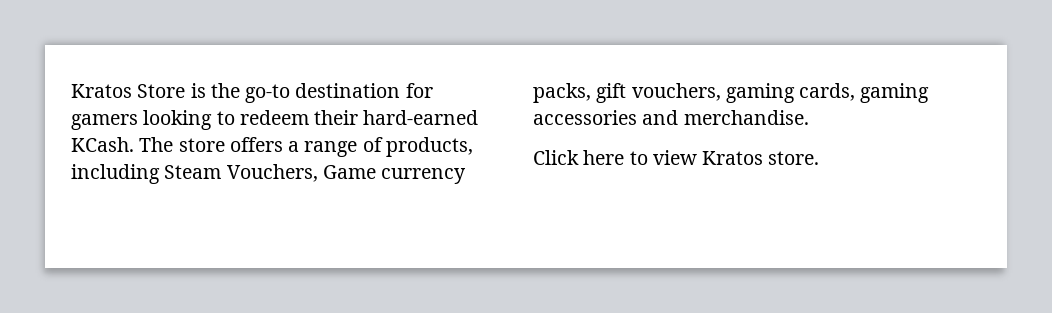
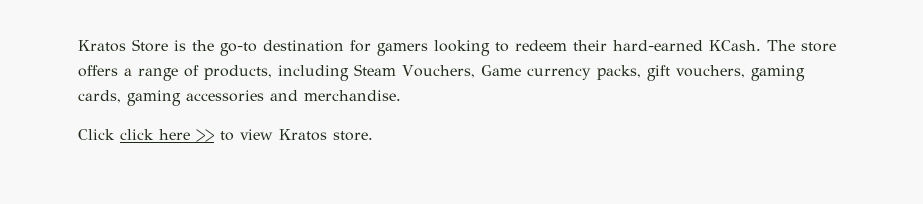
[583,150,625,165] here -> [120,129,214,142] click here >>

